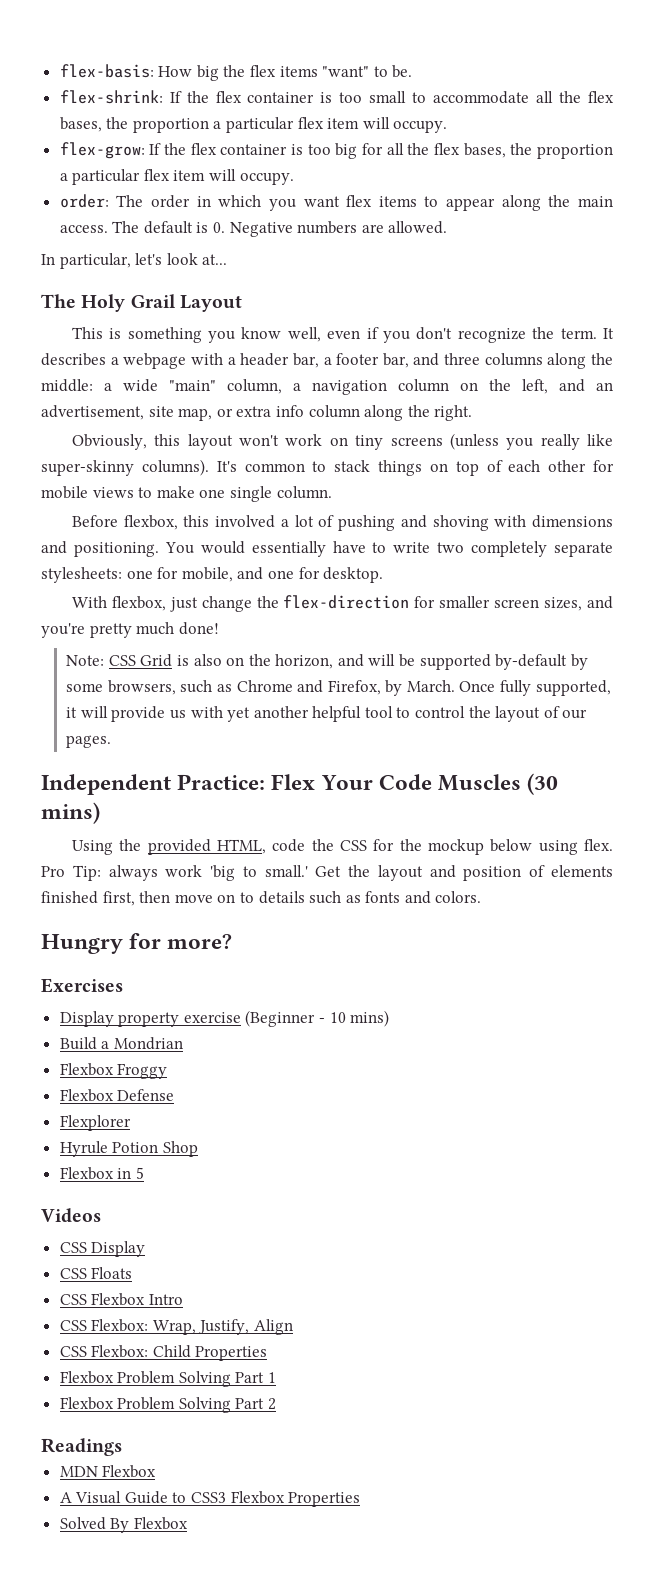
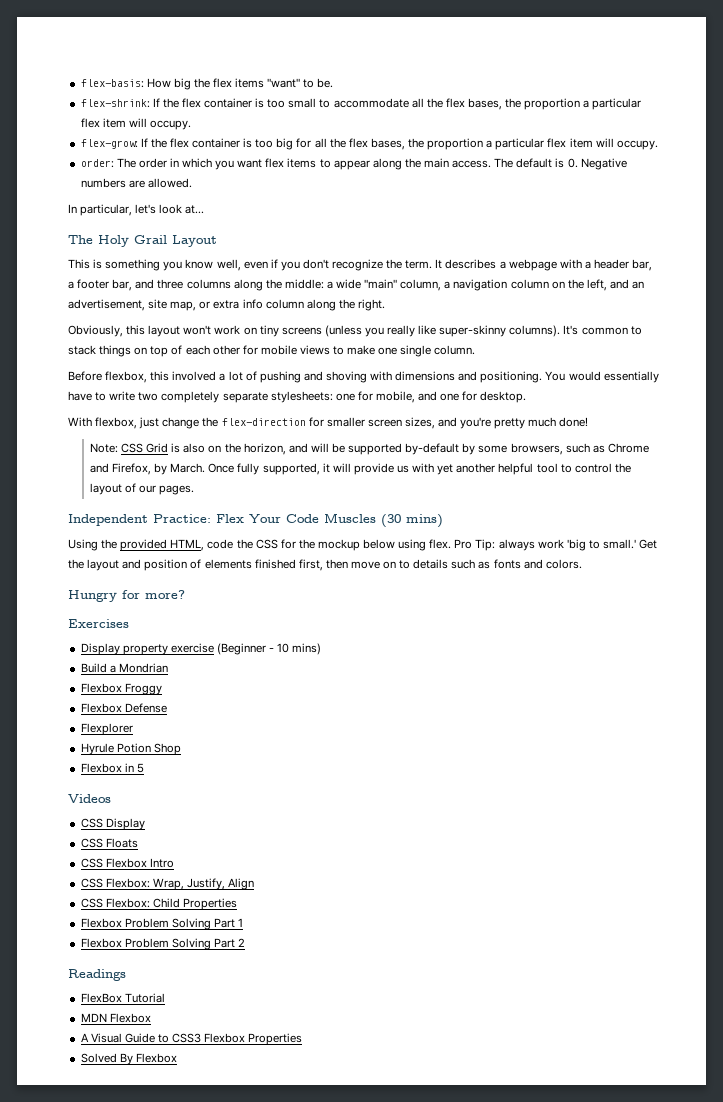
(122, 1447) none -> [80,993,165,1003] // FlexBox Tutorial

